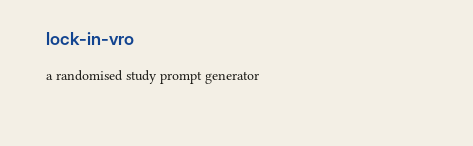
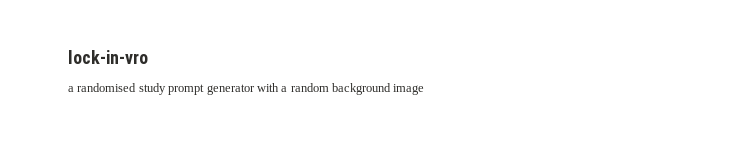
(259, 77) none -> [256,83,425,95] with a random background image

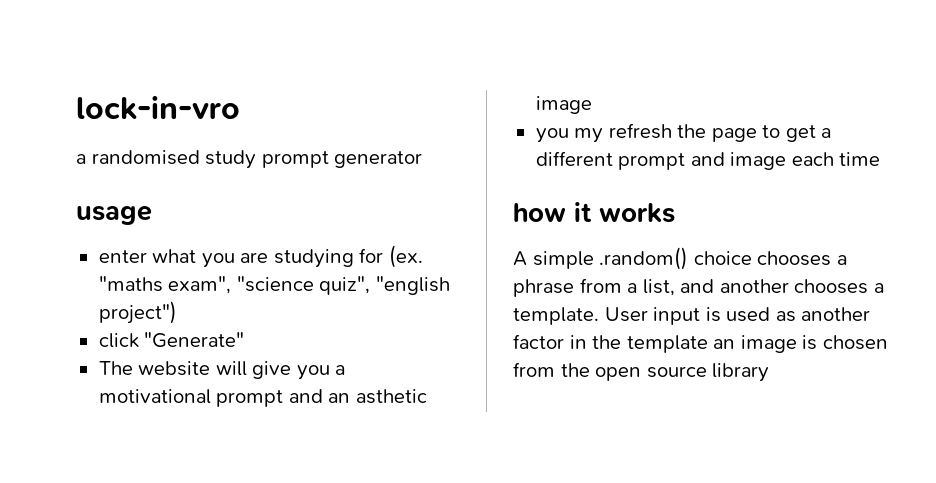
[256,83,425,95] with a random background image -> [76,205,152,225] [98,245,423,268] [98,276,450,295] [98,301,177,324] [98,332,245,348] [98,361,346,380] [98,389,427,407] [535,96,592,114] [535,123,832,143] [535,151,881,170] [513,202,675,223] [513,247,847,270] [513,278,884,297] [513,307,871,325] [513,334,888,353] [513,362,770,382] // usage // enter what you are studying for (ex. "maths exam", "science quiz", "english project") // click "Generate" // The website will give you a motivational prompt and an asthetic image // you my refresh the page to get a different prompt and image each time // how it works // A simple .random() choice chooses a phrase from a list, and another chooses a template. User input is used as another factor in the template an image is chosen from the open source library

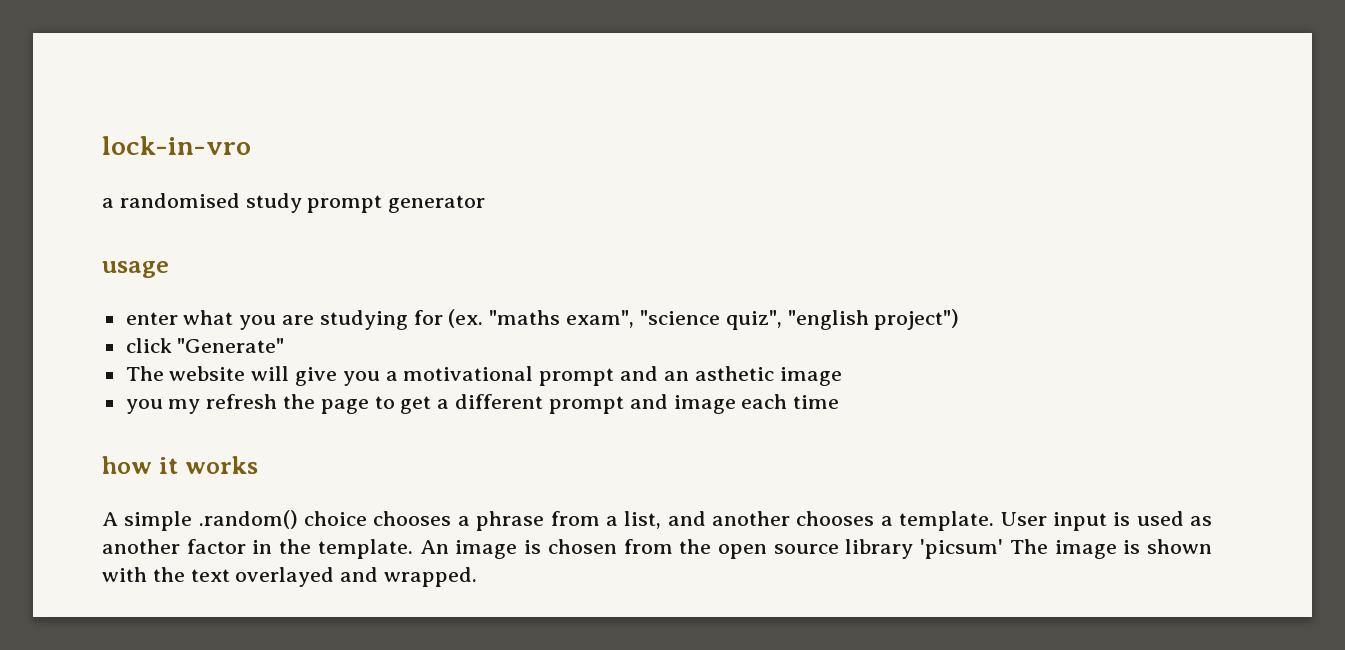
[626,335,736,353] template an -> [317,539,449,559] template. An
(770, 372) none -> [920,539,1212,559] [102,567,478,587] 'picsum' The image is shown with the text overlayed and wrapped.

